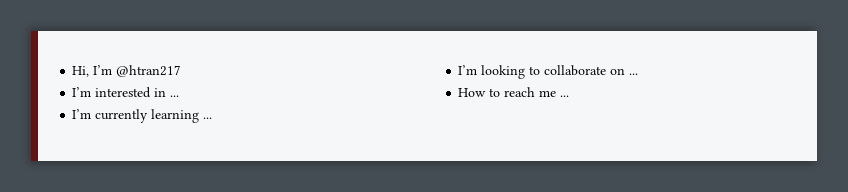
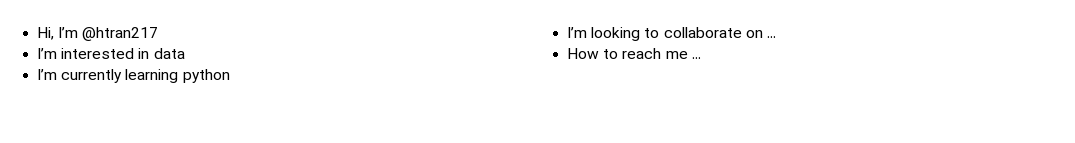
[170,95,180,97] ... -> [153,48,185,59] data
[203,117,213,119] ... -> [182,69,230,83] python

